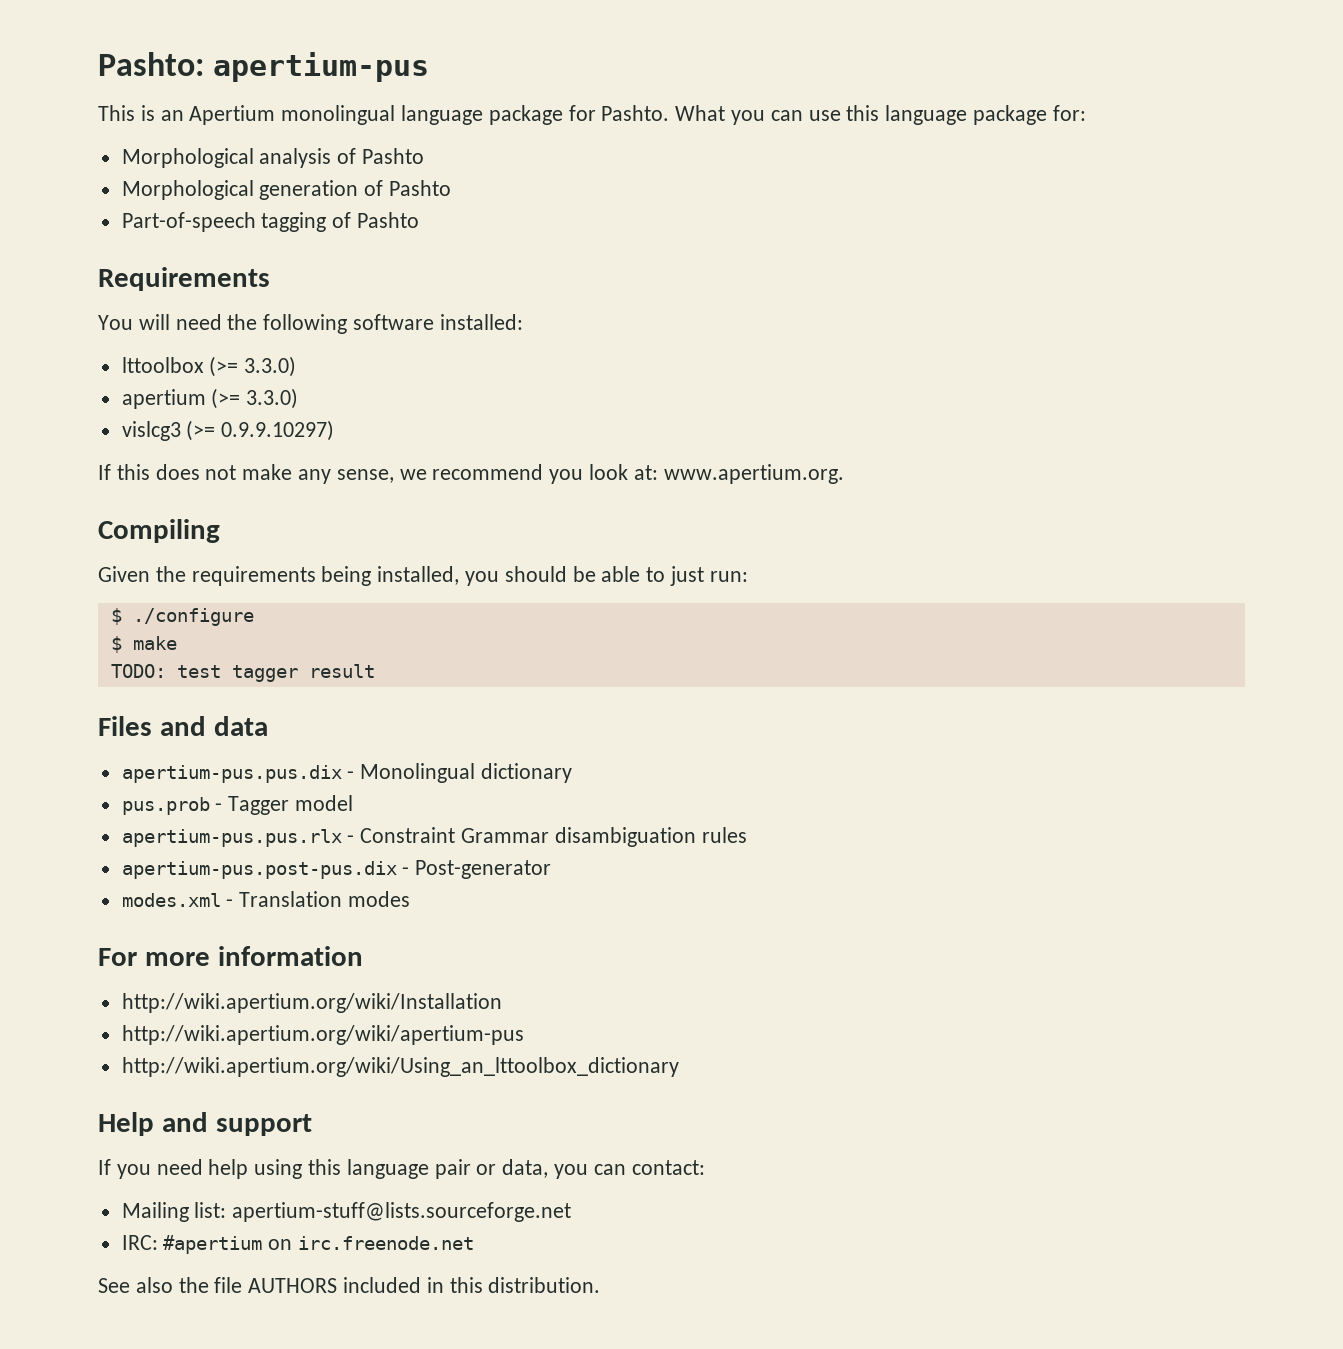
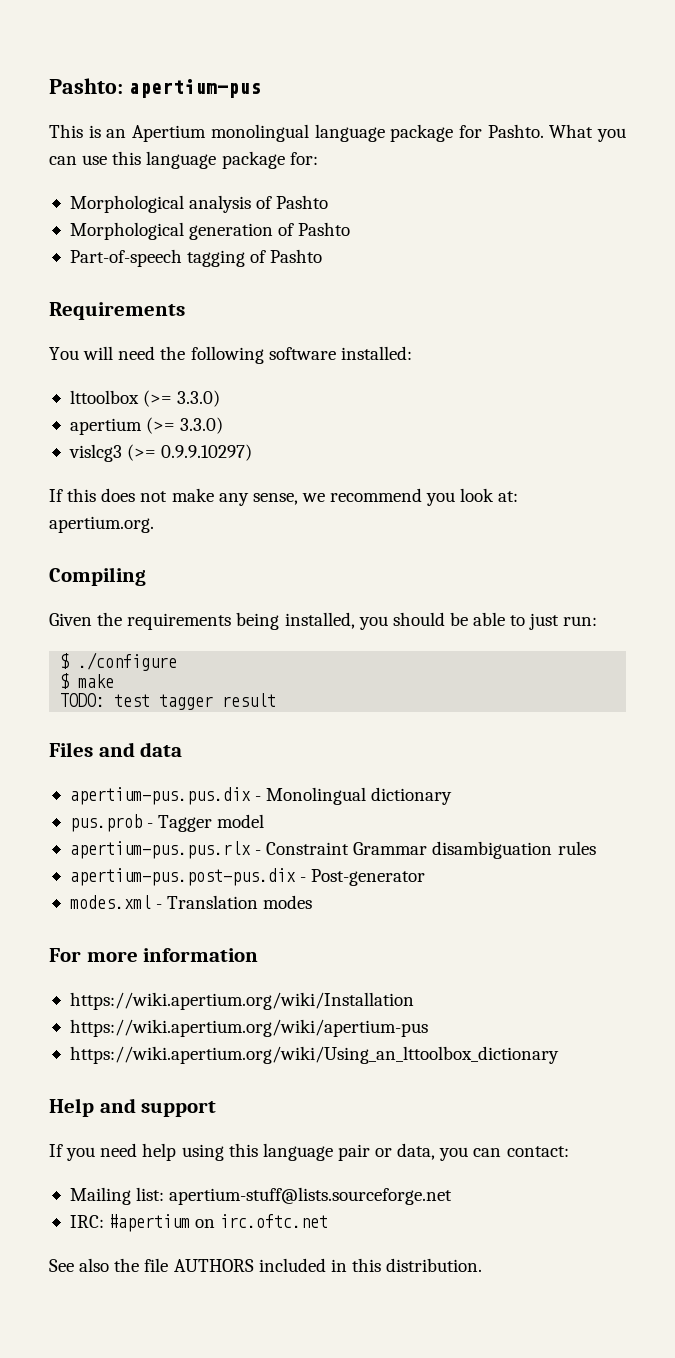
[663,464,844,484] www.apertium.org. -> [49,516,154,533] apertium.org.
[121,993,502,1013] [121,1025,524,1045] [121,1057,679,1077] http://wiki.apertium.org/wiki/Installation // http://wiki.apertium.org/wiki/apertium-pus // http://wiki.apertium.org/wiki/Using_an_lttoolbox_dictionary -> [69,992,414,1010] [69,1019,428,1037] [69,1046,559,1064] https://wiki.apertium.org/wiki/Installation // https://wiki.apertium.org/wiki/apertium-pus // https://wiki.apertium.org/wiki/Using_an_lttoolbox_dictionary
[298,1236,475,1250] irc.freenode.net -> [220,1214,329,1228] irc.oftc.net

